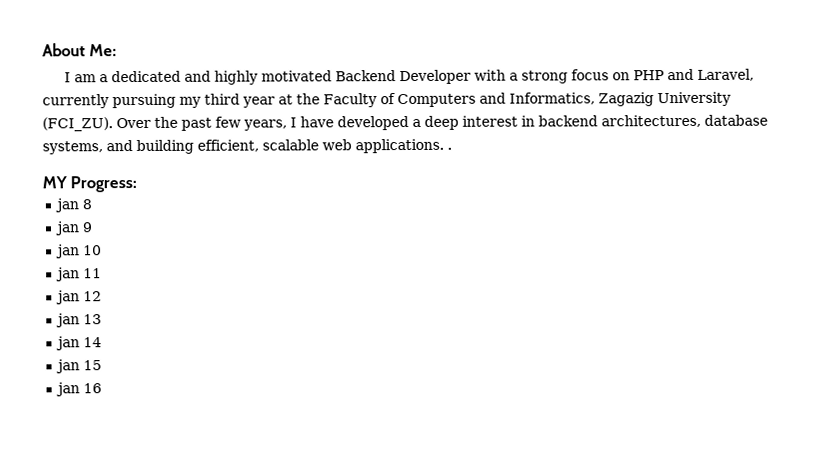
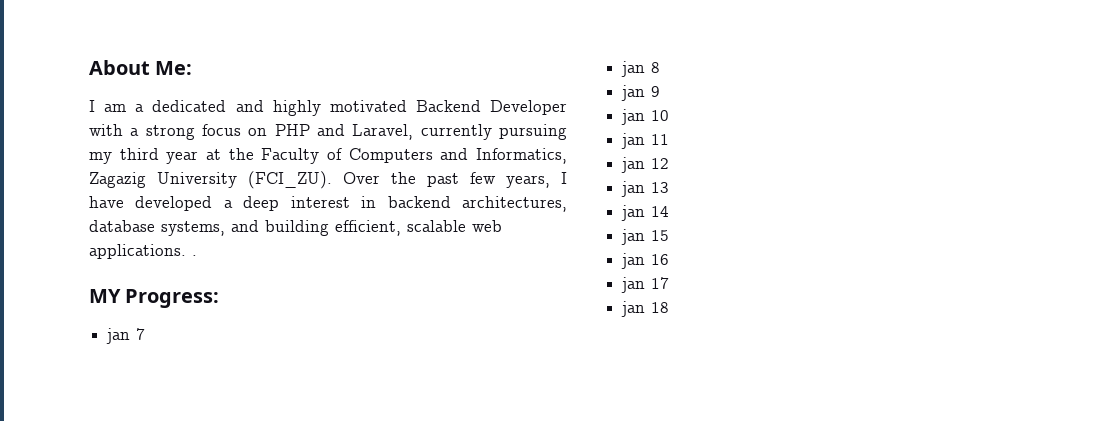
(138, 184) none -> [106,328,146,344] // jan 7
(102, 388) none -> [621,277,670,293] [621,301,670,317] // jan 17 // jan 18

